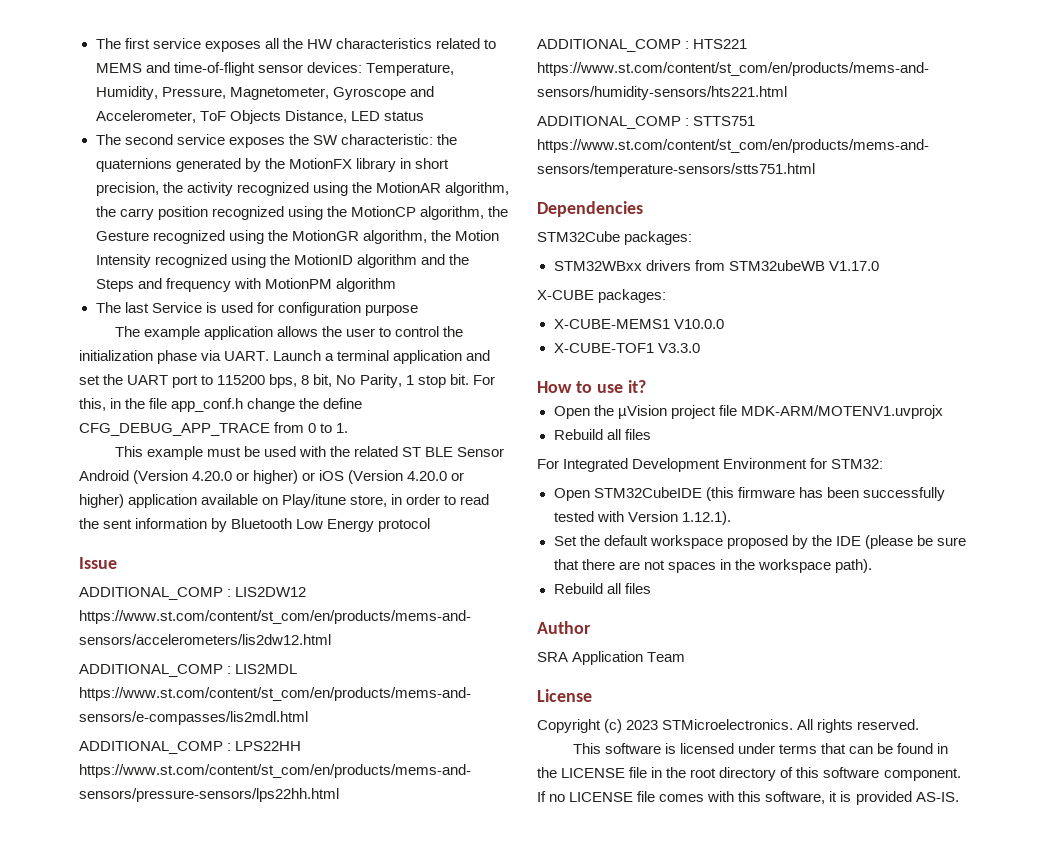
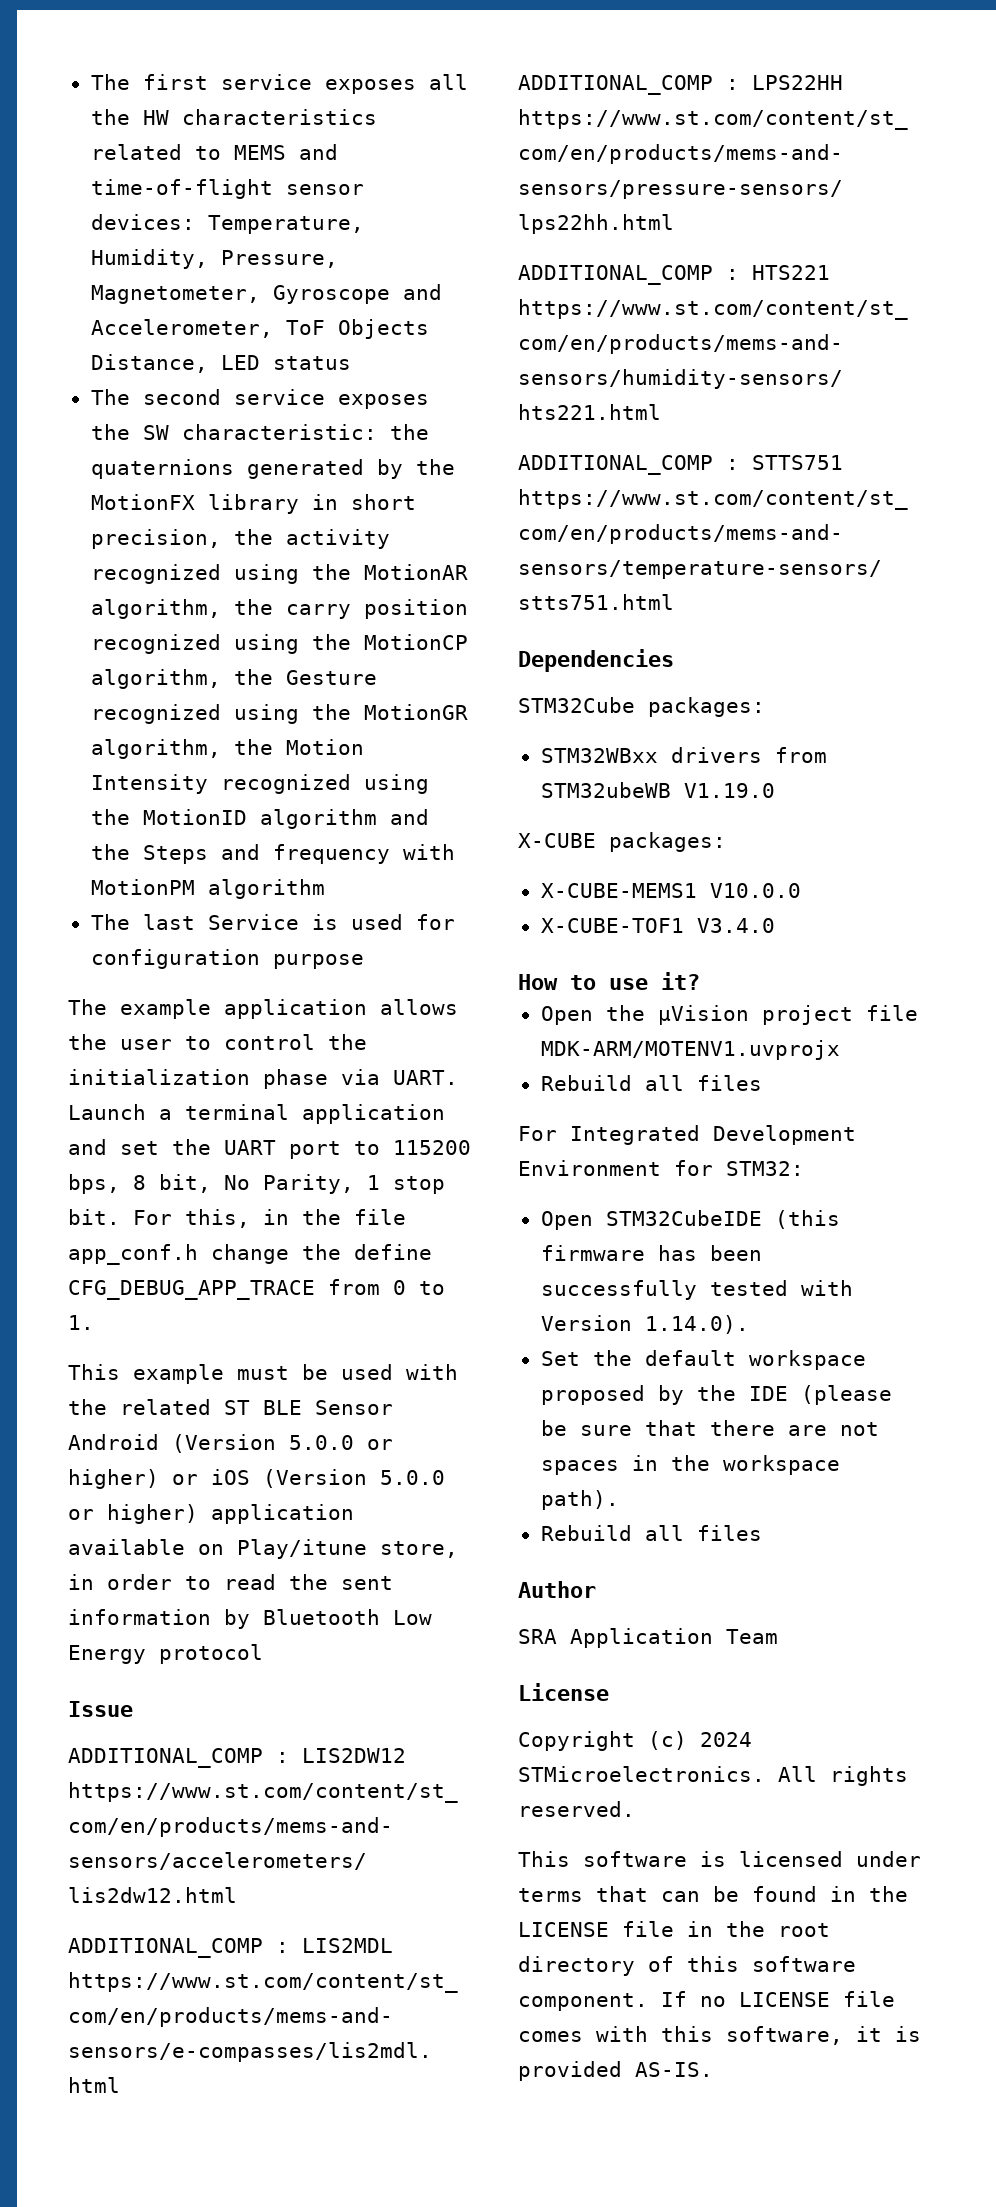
[192,471,233,481] 4.20.0 -> [289,1435,354,1450] 5.0.0
[407,471,448,481] 4.20.0 -> [380,1470,445,1485] 5.0.0
[828,261,879,271] V1.17.0 -> [683,783,775,798] V1.19.0
[657,343,700,353] V3.3.0 -> [696,918,775,933] V3.4.0
[681,511,731,525] 1.12.1). -> [644,1315,749,1334] 1.14.0).
[626,720,659,730] 2023 -> [700,1732,752,1747] 2024

